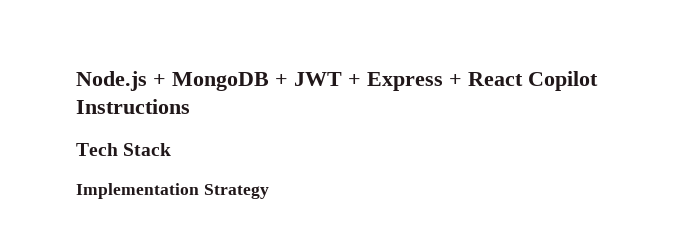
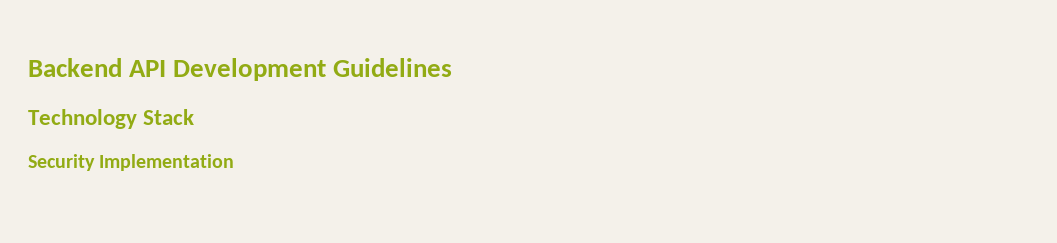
[76,71,598,91] [76,99,190,114] [76,143,118,156] Node.js + MongoDB + JWT + Express + React Copilot Instructions // Tech -> [28,58,453,81] [28,109,137,129] Backend API Development Guidelines // Technology
[76,183,269,199] Implementation Strategy -> [28,154,235,171] Security Implementation

